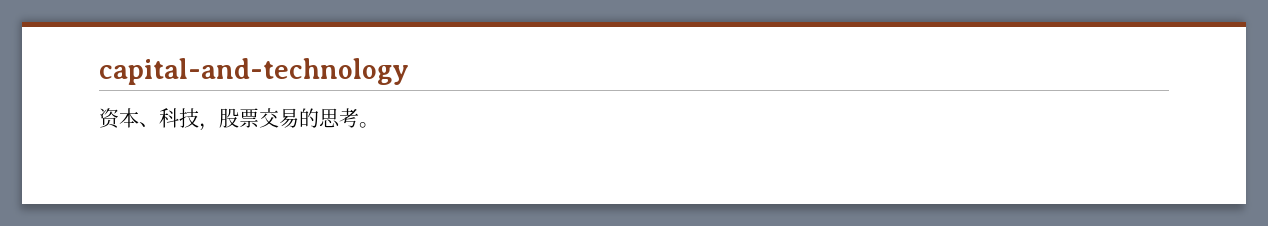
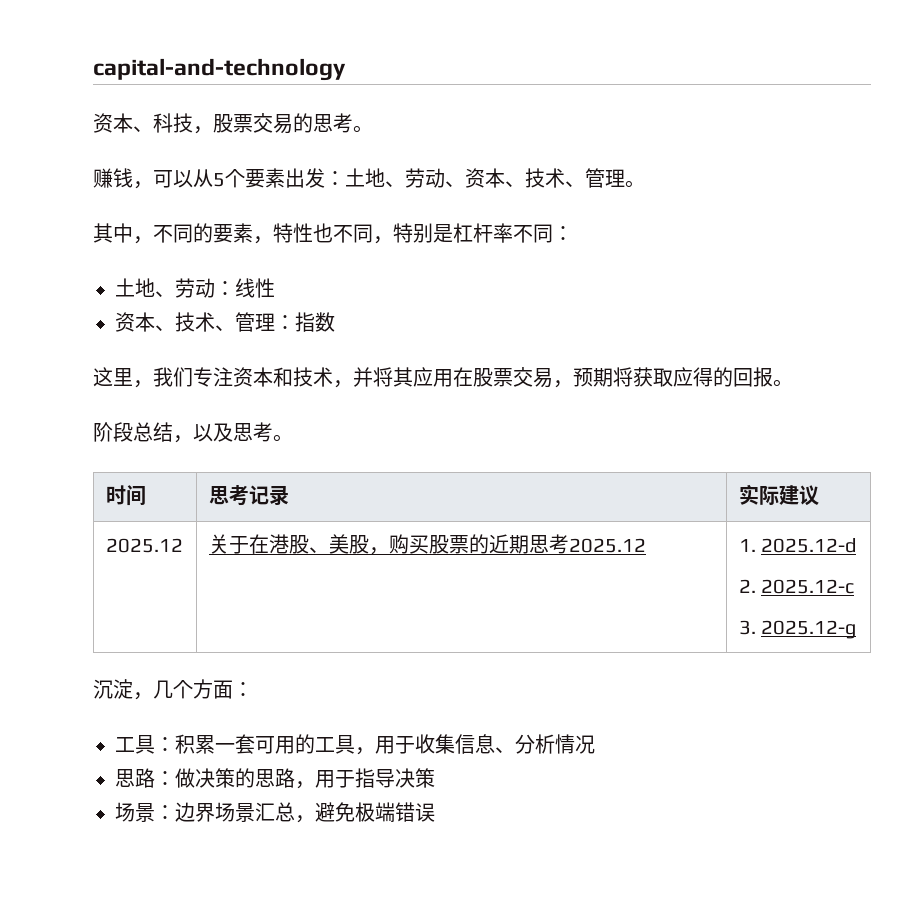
(379, 125) none -> [93,168,645,189] [93,223,573,244] [115,278,275,298] [115,312,335,332] [93,367,793,388] [93,422,293,443] [105,485,146,506] [208,485,289,506] [738,484,819,506] [105,538,183,553] [208,534,646,555] [738,538,857,553] [738,579,855,594] [738,620,857,639] [93,679,253,700] [115,734,595,755] [115,768,435,789] [115,802,435,823] // 赚钱，可以从5个要素出发：土地、劳动、资本、技术、管理。 // 其中，不同的要素，特性也不同，特别是杠杆率不同： // 土地、劳动：线性 // 资本、技术、管理：指数 // 这里，我们专注资本和技术，并将其应用在股票交易，预期将获取应得的回报。 // 阶段总结，以及思考。 // 时间 | 思考记录 | 实际建议 // 2025.12 | 关于在港股、美股，购买股票的近期思考2025.12 | 1. 2025.12-d // 2. 2025.12-c // 3. 2025.12-g // 沉淀，几个方面： // 工具：积累一套可用的工具，用于收集信息、分析情况 // 思路：做决策的思路，用于指导决策 // 场景：边界场景汇总，避免极端错误

